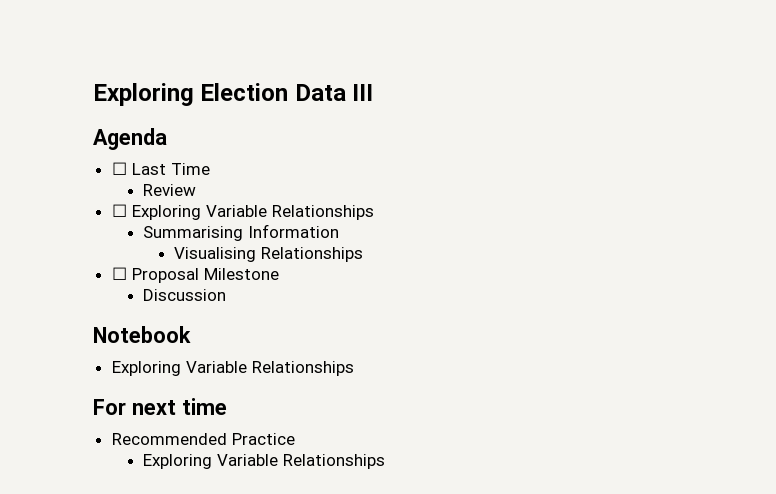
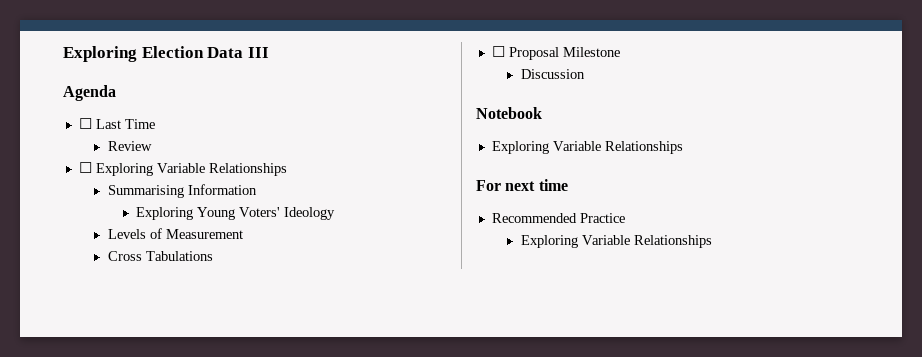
[174,247,364,262] Visualising Relationships -> [136,207,336,220] [107,228,243,239] [107,251,213,261] Exploring Young Voters' Ideology // Levels of Measurement // Cross Tabulations

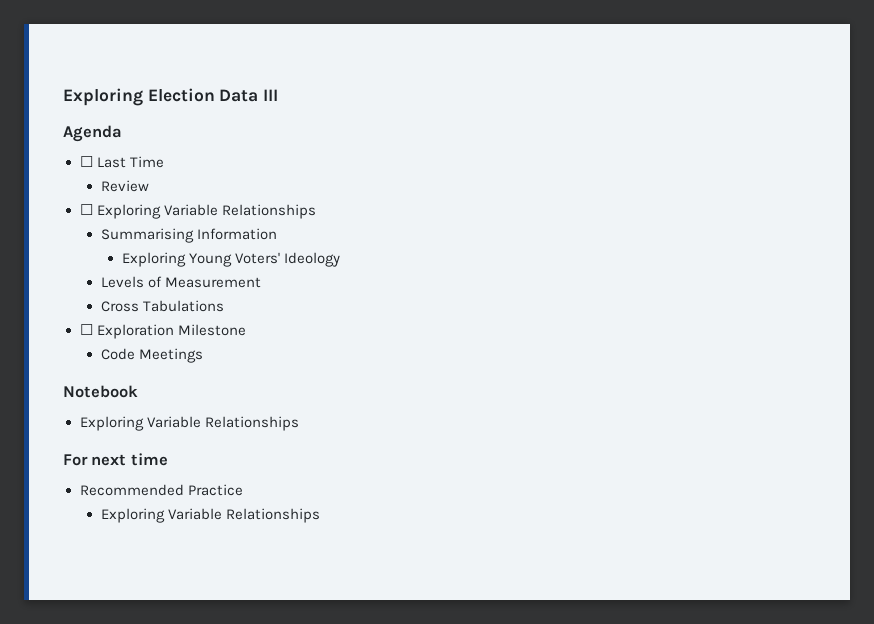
[508,47,559,60] Proposal -> [96,324,174,339] Exploration
[520,69,585,79] Discussion -> [100,348,203,363] Code Meetings

